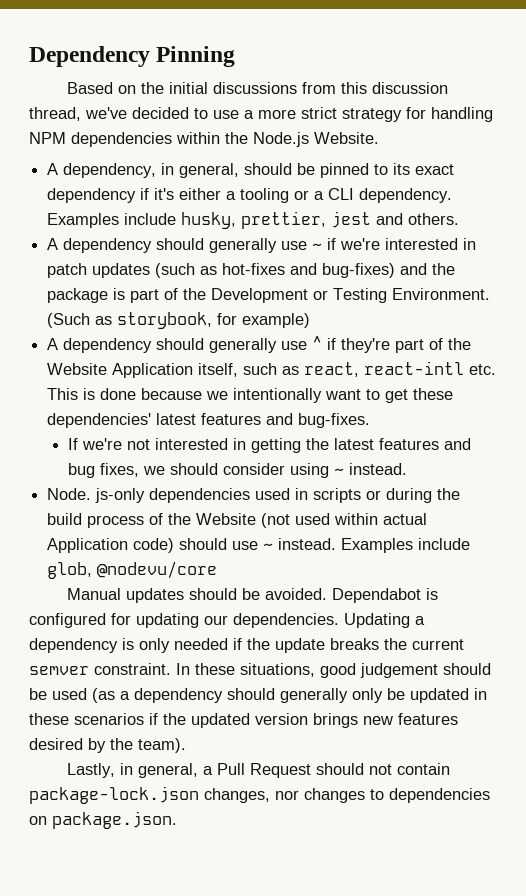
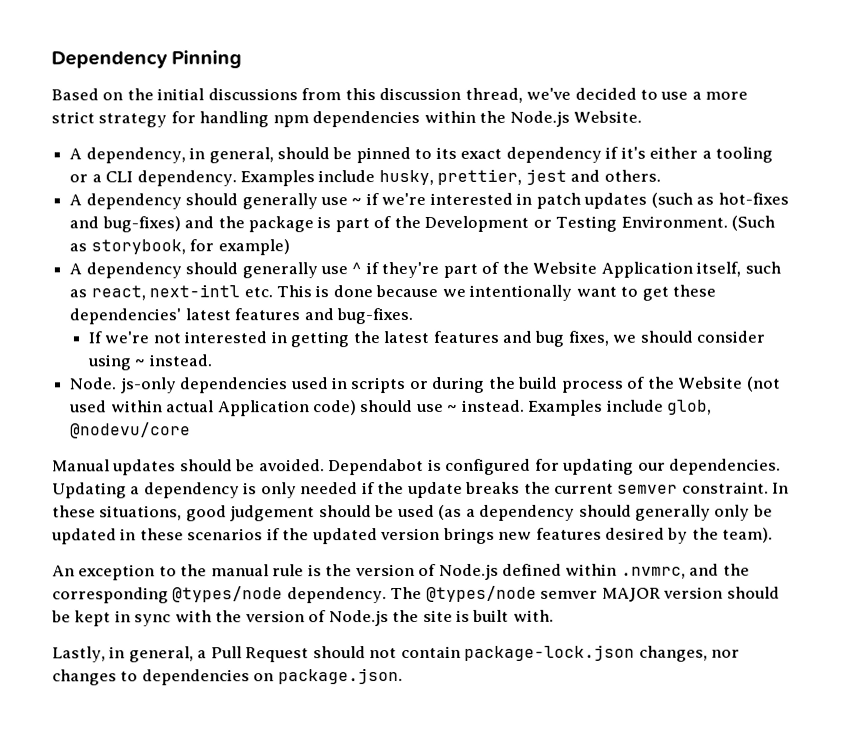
[29,132,66,144] NPM -> [272,115,309,128] npm
[364,361,465,375] react-intl -> [149,284,241,298] next-intl
(186, 745) none -> [52,563,750,581] [52,585,780,604] [51,609,554,627] // An exception to the manual rule is the version of Node.js defined within .nvmrc, and the corresponding @types/node dependency. The @types/node semver MAJOR version should be kept in sync with the version of Node.js the site is built with.

